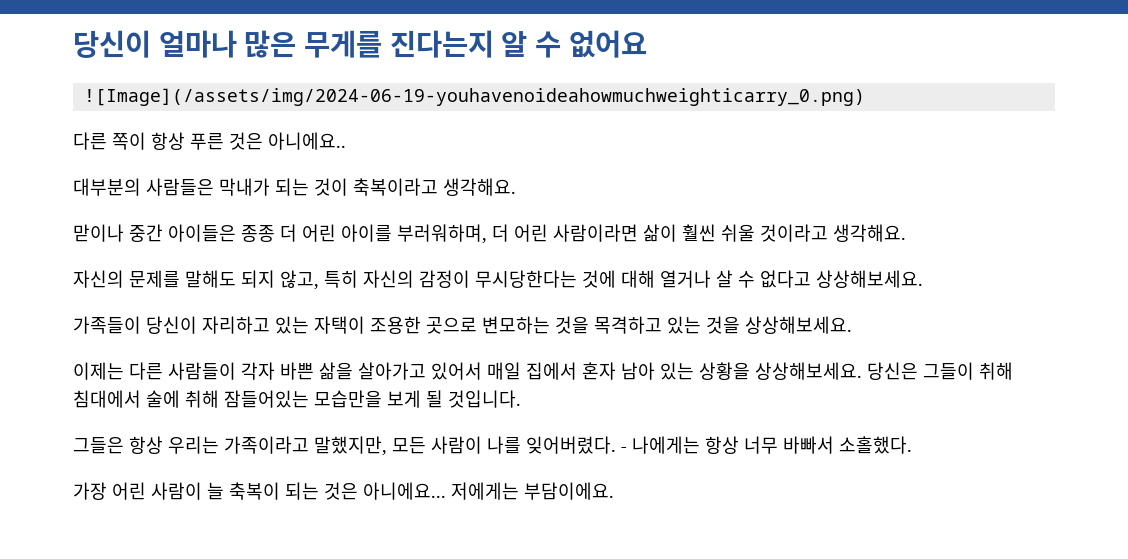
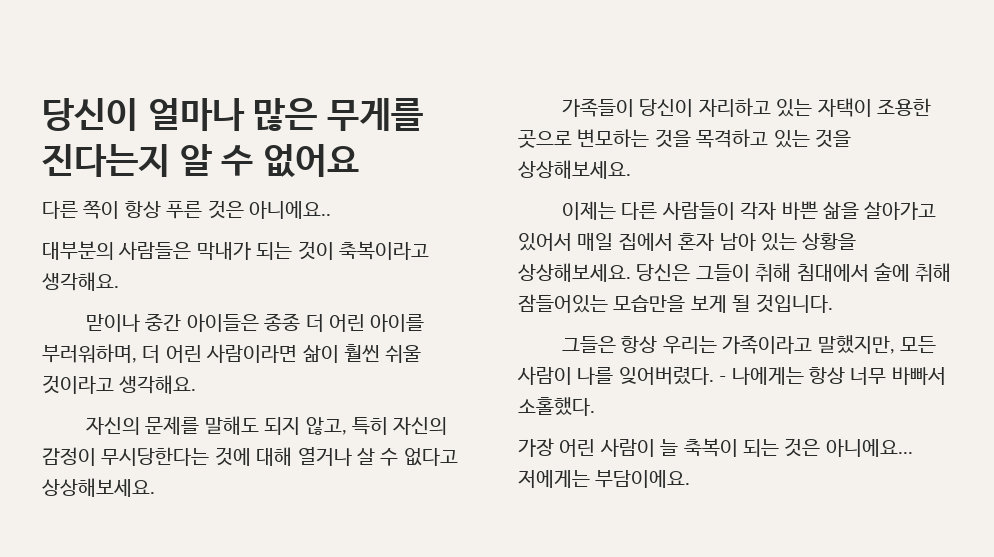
[83,88,865,106] // ![Image](/assets/img/2024-06-19-youhavenoideahowmuchweighticarry_0.png) -> (360, 160) none

